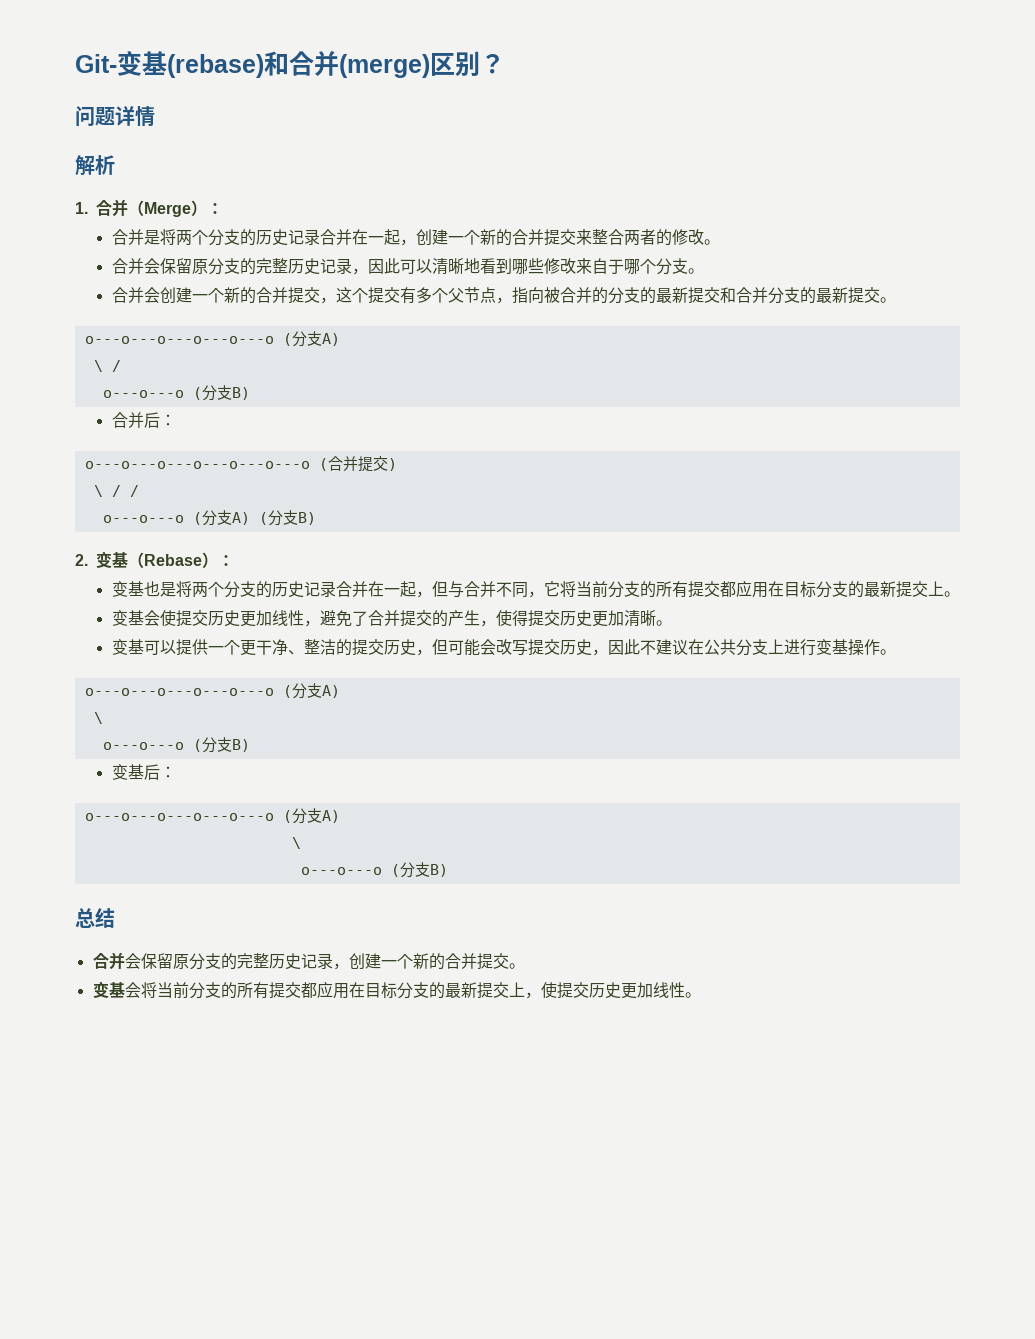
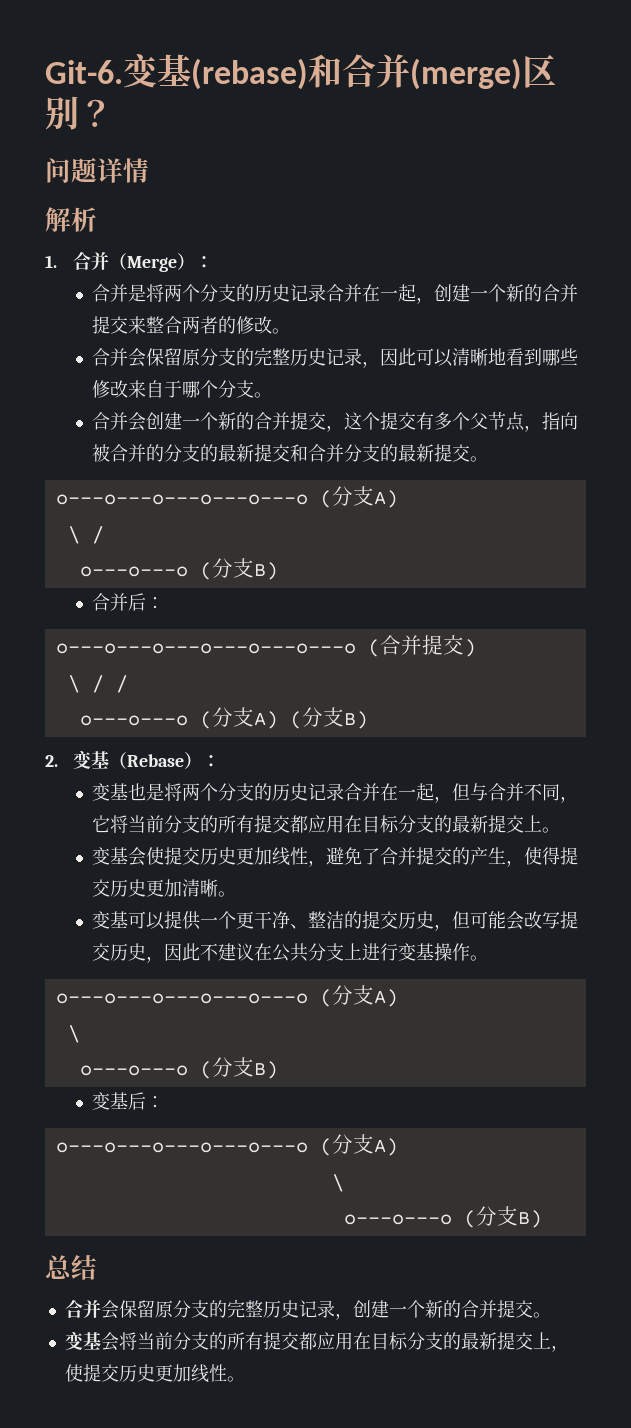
[75,54,117,73] Git- -> [45,60,123,84] Git-6.

